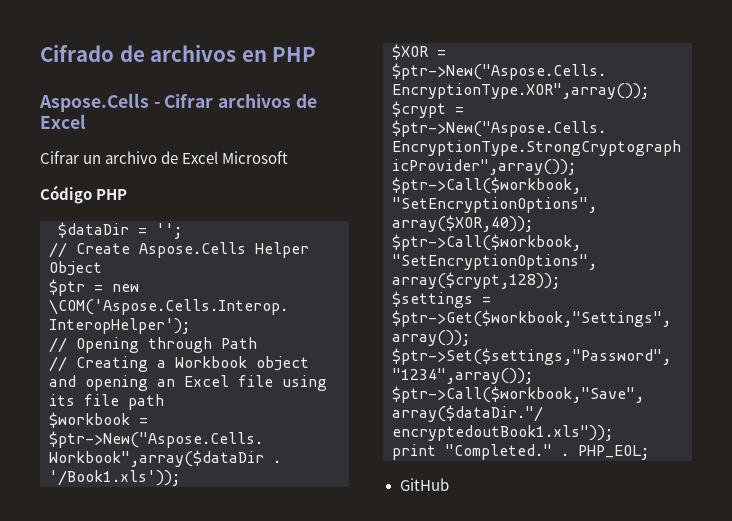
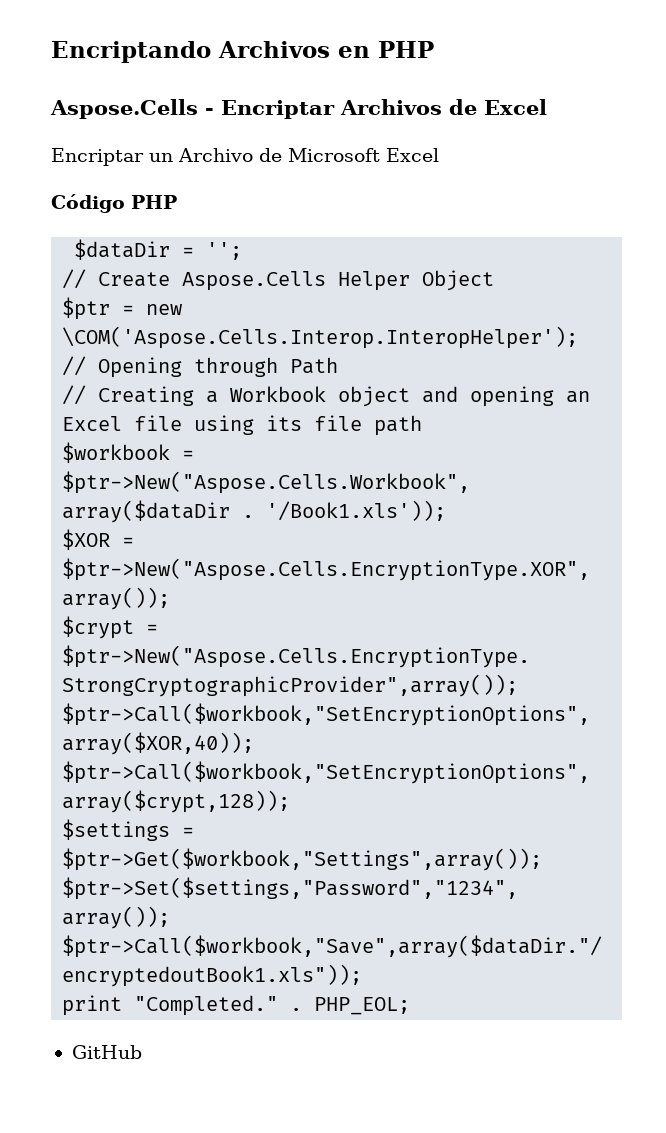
[40,44,237,62] Cifrado de archivos -> [51,41,330,63] Encriptando Archivos
[164,93,292,108] Cifrar archivos -> [221,99,442,119] Encriptar Archivos
[40,151,289,164] Cifrar un archivo de Excel Microsoft -> [51,148,439,166] Encriptar un Archivo de Microsoft Excel

